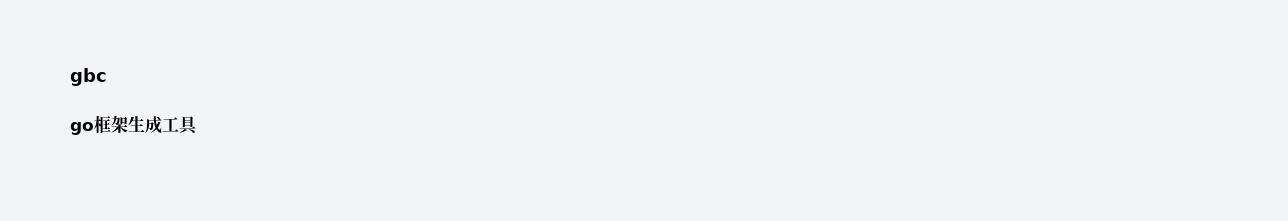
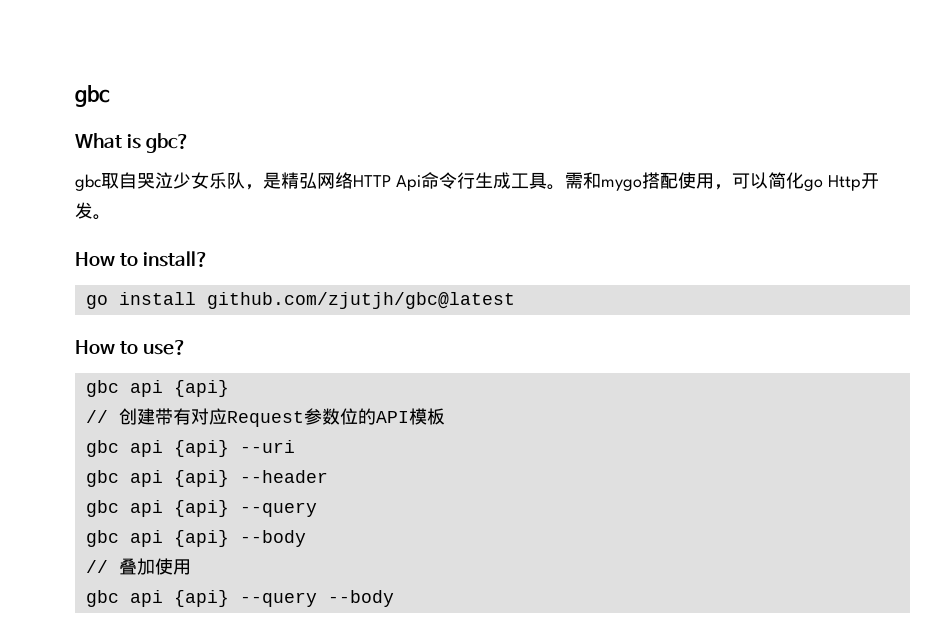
[70,115,198,135] go框架生成工具 -> [75,133,191,153] [75,172,879,191] [75,202,111,220] [75,251,210,267] [85,292,515,309] [75,340,188,355] [85,380,229,397] [85,408,445,427] [85,440,295,457] [85,470,328,487] [85,500,317,517] [85,530,306,547] [85,558,191,575] [85,590,394,607] What is gbc? // gbc取自哭泣少女乐队，是精弘网络HTTP Api命令行生成工具。需和mygo搭配使用，可以简化go Http开发。 // How to install? // go install github.com/zjutjh/gbc@latest // How to use? // gbc api {api} // // 创建带有对应Request参数位的API模板 // gbc api {api} --uri // gbc api {api} --header // gbc api {api} --query // gbc api {api} --body // // 叠加使用 // gbc api {api} --query --body

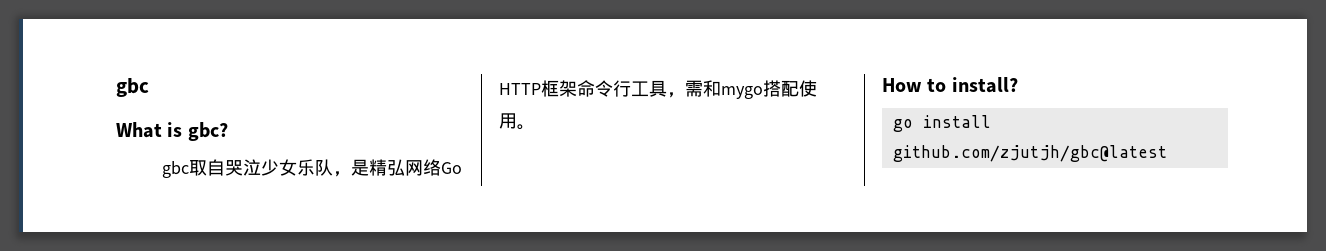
[353,172,879,191] [75,202,93,219] HTTP Api命令行生成工具。需和mygo搭配使用，可以简化go Http开发 -> [440,162,462,174] [499,80,817,99] [499,113,517,129] Go HTTP框架命令行工具，需和mygo搭配使用
[75,340,188,355] [85,380,229,397] [85,408,445,427] [85,440,295,457] [85,470,328,487] [85,500,317,517] [85,530,306,547] [85,558,191,575] [85,590,394,607] // How to use? // gbc api {api} // // 创建带有对应Request参数位的API模板 // gbc api {api} --uri // gbc api {api} --header // gbc api {api} --query // gbc api {api} --body // // 叠加使用 // gbc api {api} --query --body -> (1167, 153) none

